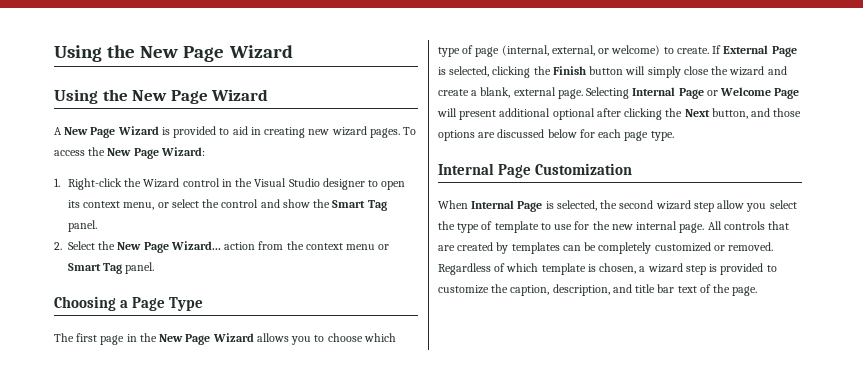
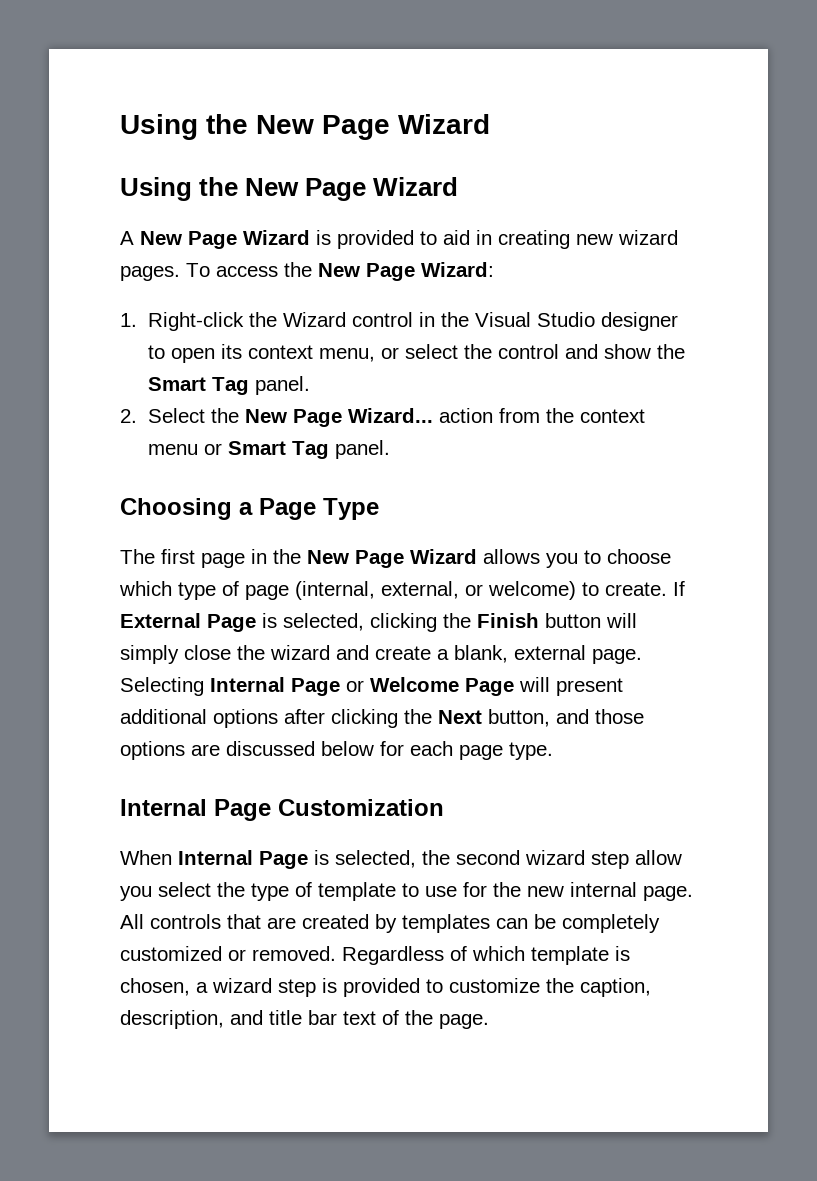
[552,108,595,120] optional -> [213,709,278,728] options

